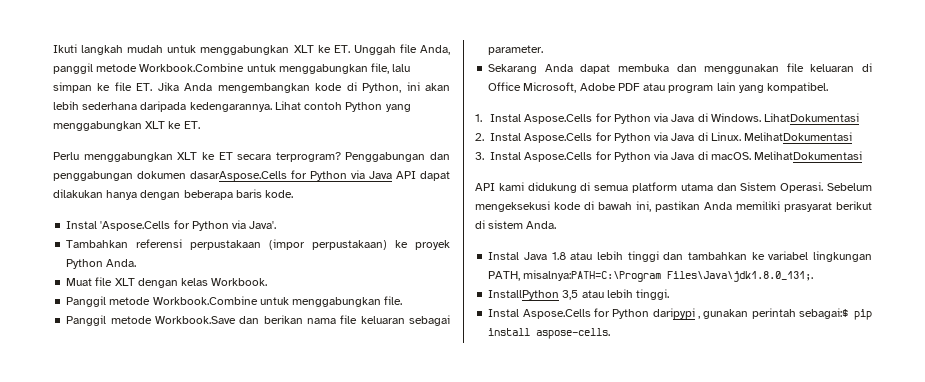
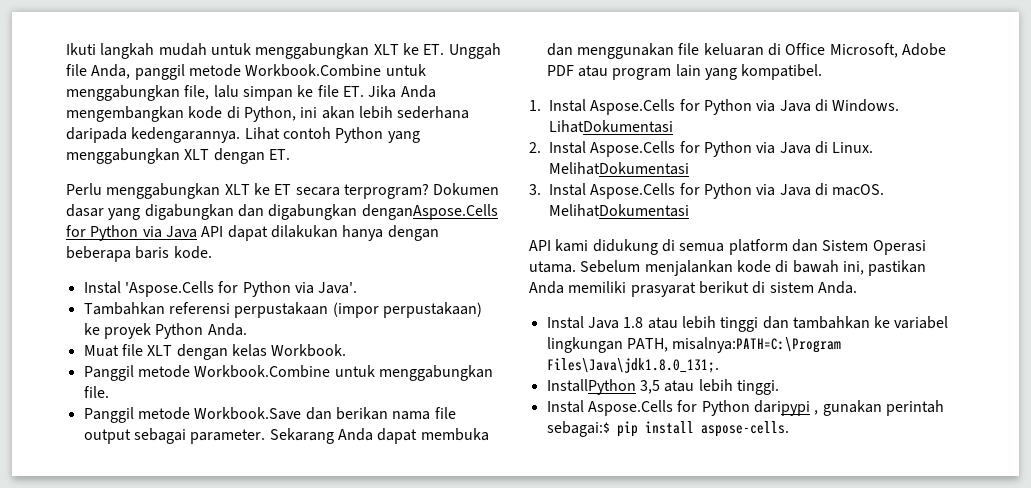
[168,121,182,129] ke -> [213,148,265,164] dengan
[345,152,450,162] [53,171,287,181] Penggabungan dan penggabungan dokumen dasarAspose.Cells -> [433,183,500,195] [66,204,498,220] Dokumen dasar yang digabungkan dan digabungkan denganAspose.Cells
[360,316,405,324] keluaran -> [83,429,131,444] output
(544, 50) // -> (266, 436) none
[680,183,713,191] utama -> (788, 247) none
[780,182,872,193] [475,201,550,212] Operasi. Sebelum mengeksekusi -> [872,240,926,255] [529,260,733,276] Operasi utama. Sebelum menjalankan

